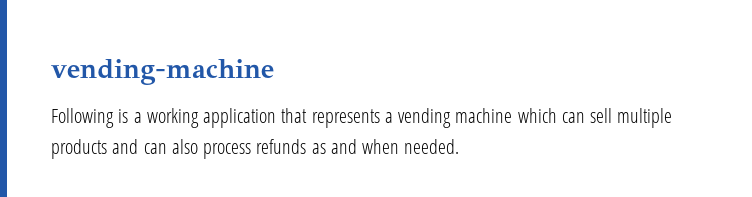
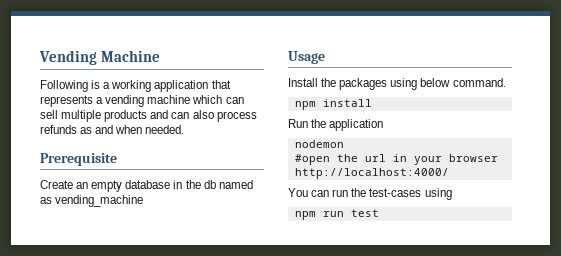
[51,59,274,85] vending-machine -> [39,50,160,65] Vending Machine
(460, 146) none -> [40,153,117,166] [40,180,253,192] [40,195,144,207] [288,51,325,64] [288,78,506,90] [294,99,372,110] [288,119,384,131] [294,140,344,148] [294,154,498,165] [294,168,449,179] [288,188,452,200] [294,209,379,220] // Prerequisite // Create an empty database in the db named as vending_machine // Usage // Install the packages using below command. // npm install // Run the application // nodemon // #open the url in your browser http://localhost:4000/ // You can run the test-cases using // npm run test

